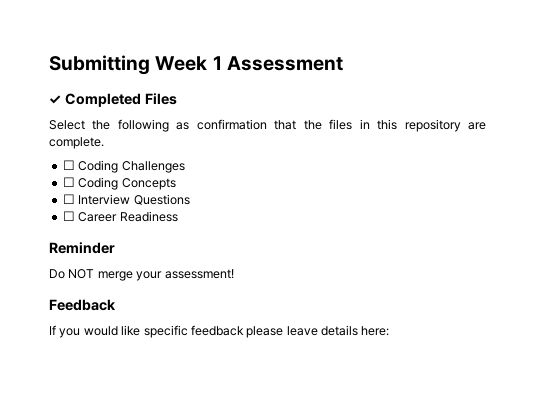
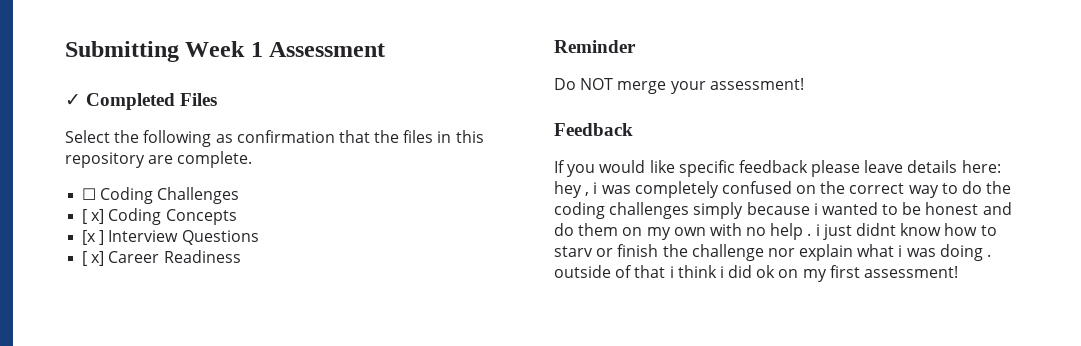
[62,177,75,187] ☐ -> [82,209,105,224] [ x]
[62,194,75,204] ☐ -> [82,230,105,245] [x ]
[62,211,75,221] ☐ -> [82,251,105,266] [ x]
(390, 331) none -> [554,181,1012,198] [554,202,1012,219] [554,223,997,240] [554,244,992,261] [554,265,959,282] hey , i was completely confused on the correct way to do the coding challenges simply because i wanted to be honest and do them on my own with no help . i just didnt know how to starv or finish the challenge nor explain what i was doing . outside of that i think i did ok on my first assessment!

